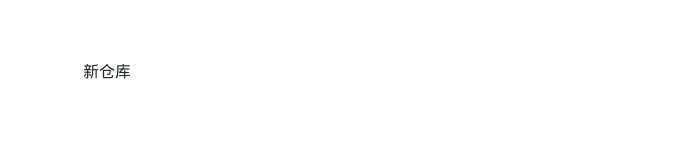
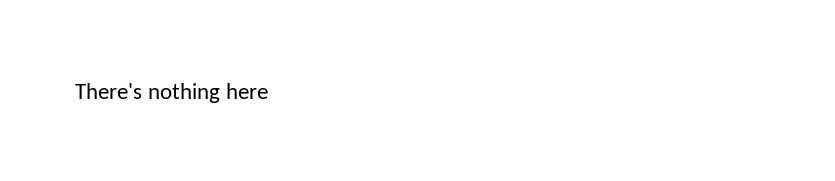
[83,63,131,79] 新仓库 -> [75,83,269,103] There's nothing here

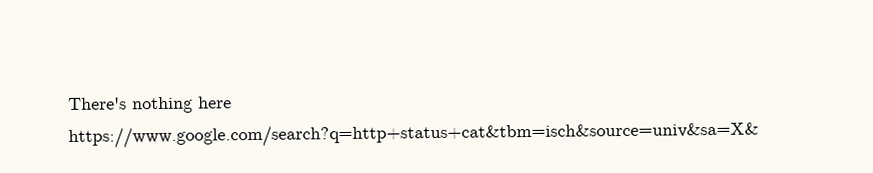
(269, 91) none -> [68,120,759,149] // https://www.google.com/search?q=http+status+cat&tbm=isch&source=univ&sa=X&

